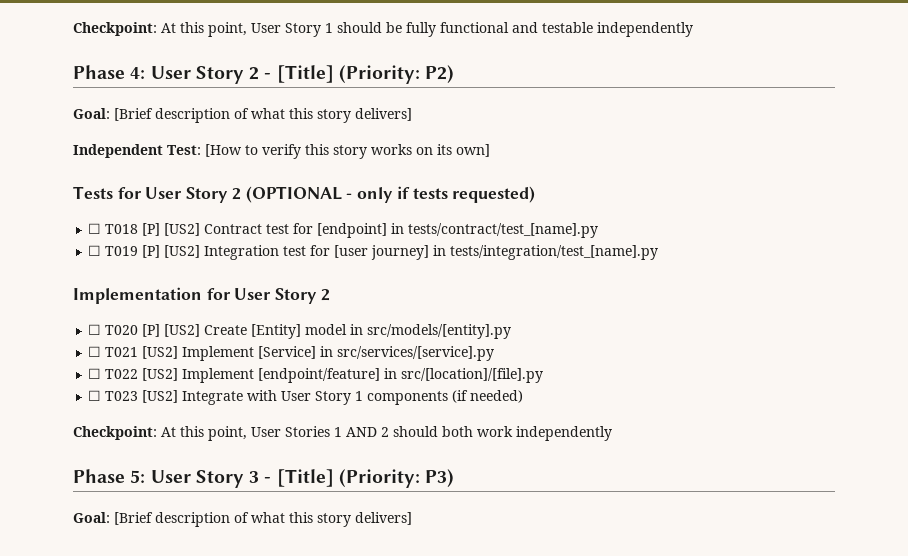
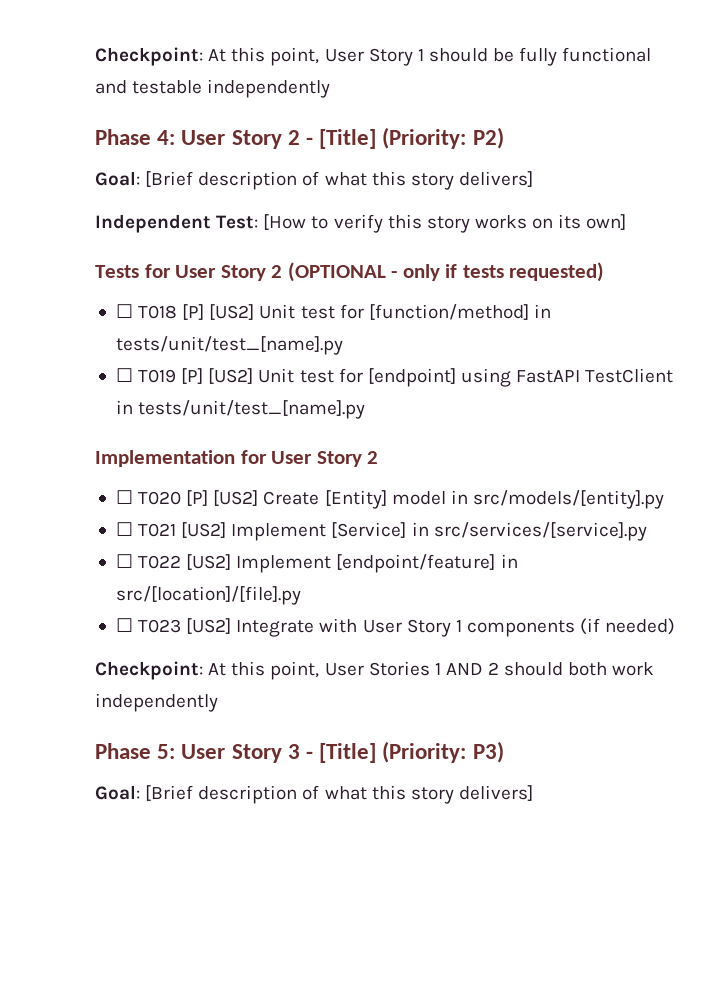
[204,223,599,238] Contract test for [endpoint] in tests/contract/test_[name].py -> [259,304,551,320] [115,336,343,355] Unit test for [function/method] in tests/unit/test_[name].py
[204,245,659,260] Integration test for [user journey] in tests/integration/test_[name].py -> [258,368,674,387] [115,400,366,419] Unit test for [endpoint] using FastAPI TestClient in tests/unit/test_[name].py

